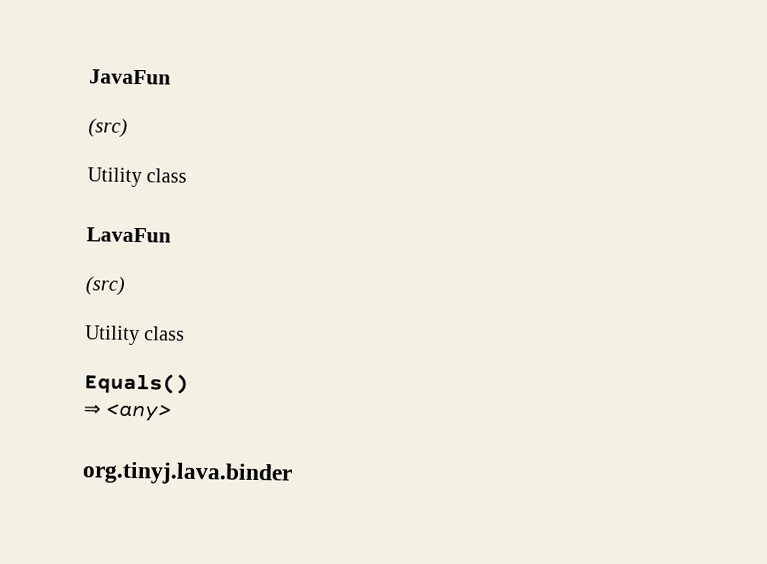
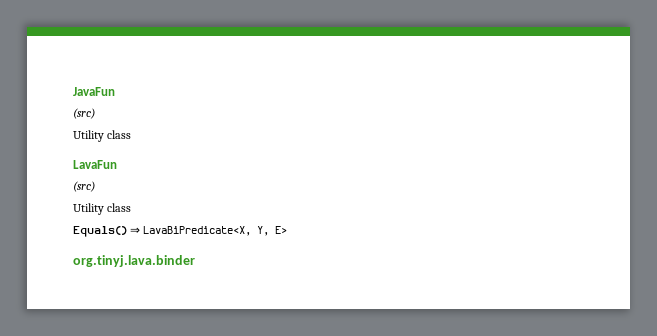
[83,403,173,422] // ⇒ <any> -> [130,226,288,236] ⇒ LavaBiPredicate<X, Y, E>

